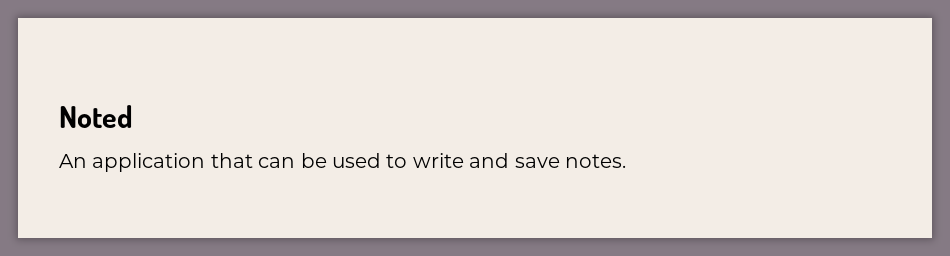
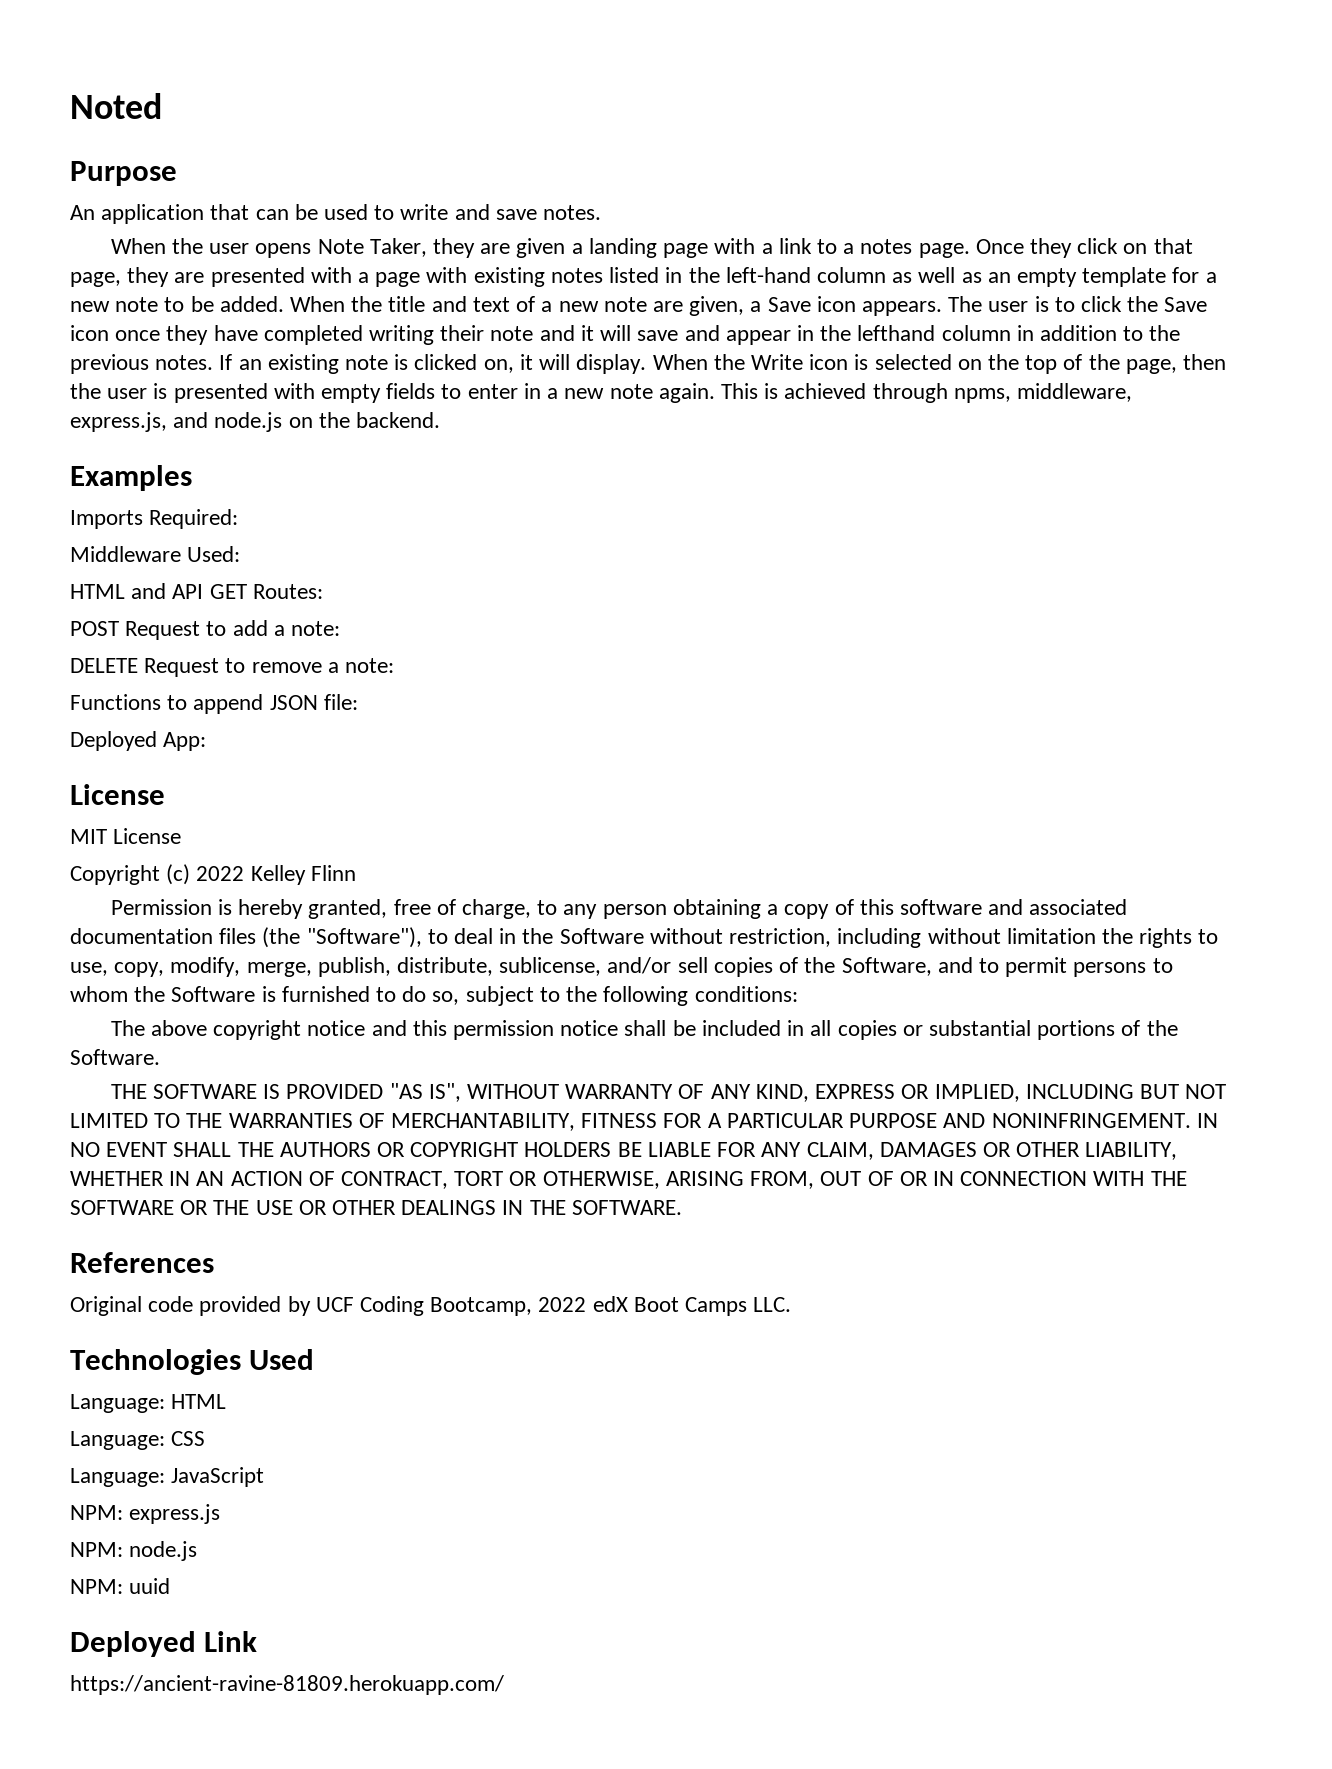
(133, 116) none -> [70,161,177,186] // Purpose
(626, 161) none -> [110,238,1193,258] [70,267,1217,287] [70,296,1208,316] [70,325,1181,345] [70,354,1227,374] [70,383,1132,403] [70,412,441,432] [70,465,192,491] [70,509,239,529] [70,546,241,562] [70,583,323,599] [70,620,341,640] [70,658,395,677] [70,694,358,714] [70,731,207,751] [70,784,165,805] [70,828,182,844] [70,864,356,885] [110,899,1128,919] [70,927,1219,948] [70,957,1173,977] [70,986,798,1006] [110,1020,1178,1040] [70,1049,160,1065] [110,1083,1227,1102] [70,1113,1218,1131] [70,1142,1178,1160] [70,1171,1187,1189] [70,1200,682,1215] [70,1252,214,1273] [70,1296,792,1316] [70,1349,315,1375] [70,1394,227,1413] [70,1431,206,1450] [70,1467,265,1487] [70,1504,221,1524] [70,1541,198,1561] [70,1578,171,1594] [70,1631,258,1657] [70,1675,504,1695] // When the user opens Note Taker, they are given a landing page with a link to a notes page. Once they click on that page, they are presented with a page with existing notes listed in the left-hand column as well as an empty template for a new note to be added. When the title and text of a new note are given, a Save icon appears. The user is to click the Save icon once they have completed writing their note and it will save and appear in the lefthand column in addition to the previous notes. If an existing note is clicked on, it will display. When the Write icon is selected on the top of the page, then the user is presented with empty fields to enter in a new note again. This is achieved through npms, middleware, express.js, and node.js on the backend. // Examples // Imports Required: // Middleware Used: // HTML and API GET Routes: // POST Request to add a note: // DELETE Request to remove a note: // Functions to append JSON file: // Deployed App: // License // MIT License // Copyright (c) 2022 Kelley Flinn // Permission is hereby granted, free of charge, to any person obtaining a copy of this software and associated documentation files (the "Software"), to deal in the Software without restriction, including without limitation the rights to use, copy, modify, merge, publish, distribute, sublicense, and/or sell copies of the Software, and to permit persons to whom the Software is furnished to do so, subject to the following conditions: // The above copyright notice and this permission notice shall be included in all copies or substantial portions of the Software. // THE SOFTWARE IS PROVIDED "AS IS", WITHOUT WARRANTY OF ANY KIND, EXPRESS OR IMPLIED, INCLUDING BUT NOT LIMITED TO THE WARRANTIES OF MERCHANTABILITY, FITNESS FOR A PARTICULAR PURPOSE AND NONINFRINGEMENT. IN NO EVENT SHALL THE AUTHORS OR COPYRIGHT HOLDERS BE LIABLE FOR ANY CLAIM, DAMAGES OR OTHER LIABILITY, WHETHER IN AN ACTION OF CONTRACT, TORT OR OTHERWISE, ARISING FROM, OUT OF OR IN CONNECTION WITH THE SOFTWARE OR THE USE OR OTHER DEALINGS IN THE SOFTWARE. // References // Original code provided by UCF Coding Bootcamp, 2022 edX Boot Camps LLC. // Technologies Used // Language: HTML // Language: CSS // Language: JavaScript // NPM: express.js // NPM: node.js // NPM: uuid // Deployed Link // https://ancient-ravine-81809.herokuapp.com/

